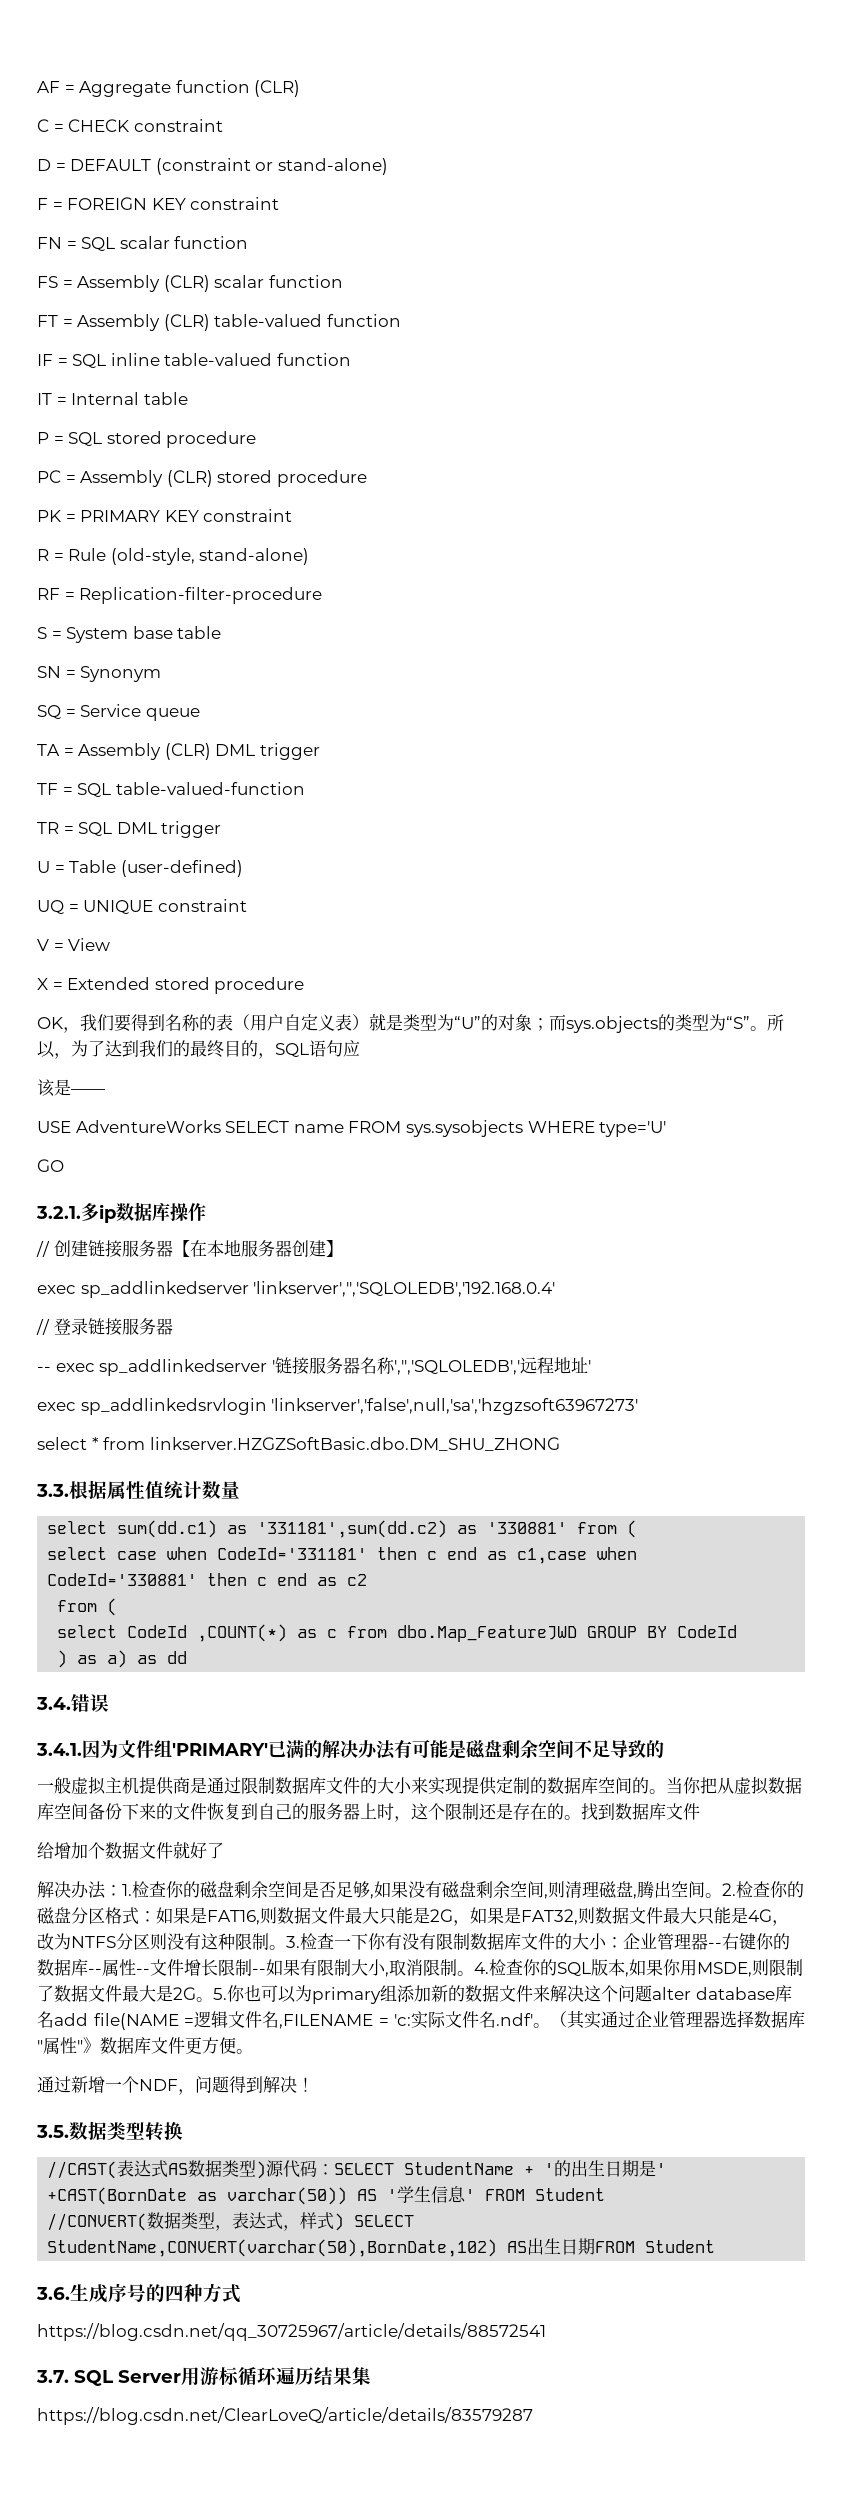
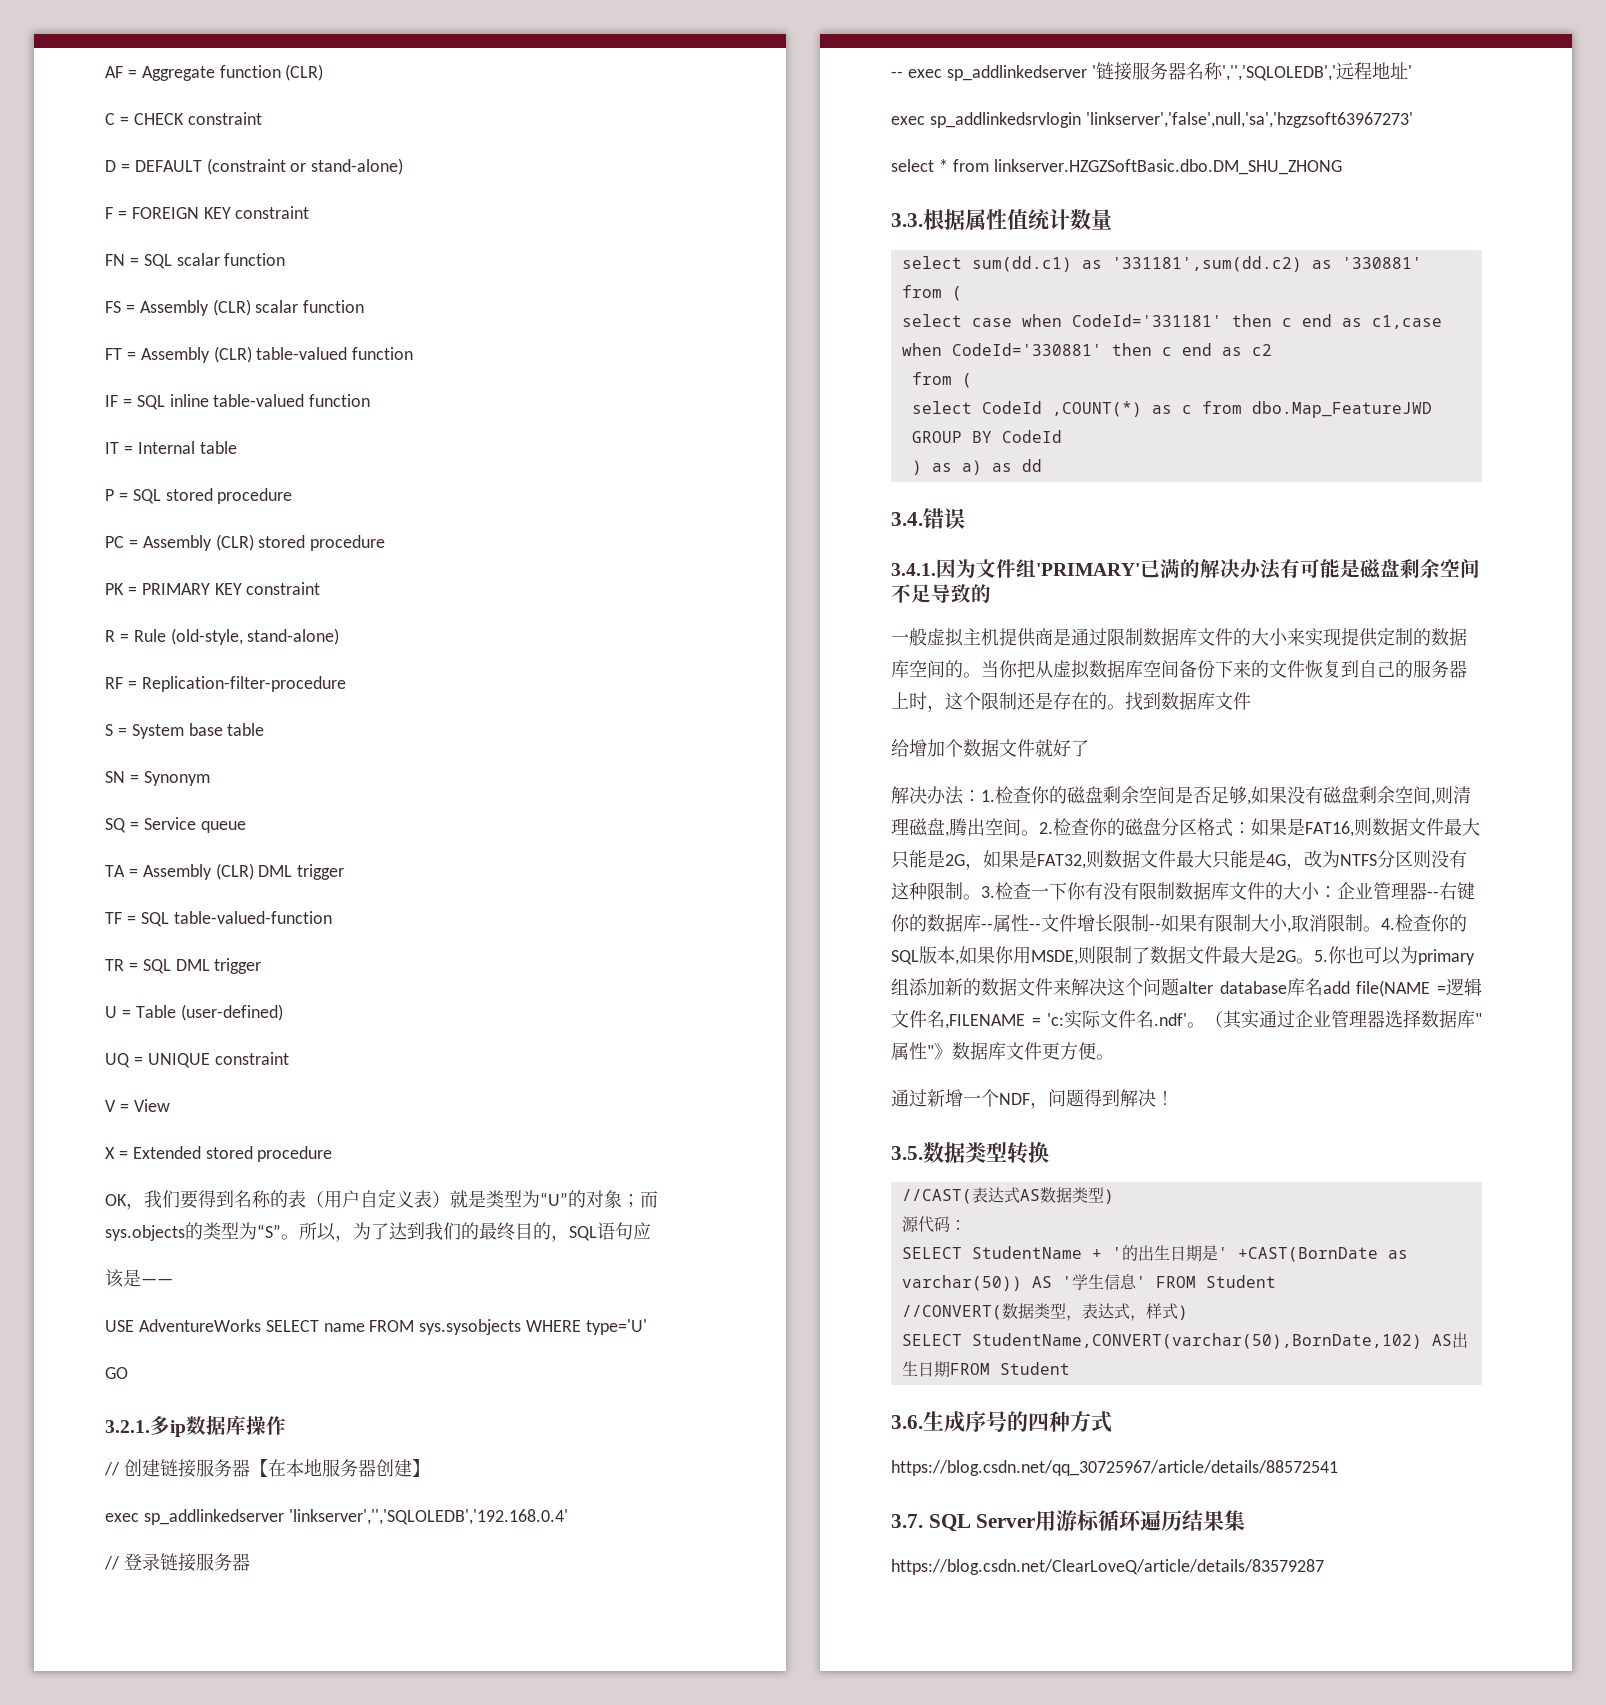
(267, 2170) none -> (1114, 1196) //
(335, 2169) none -> (966, 1225) //
(345, 2222) none -> (1188, 1312) //

